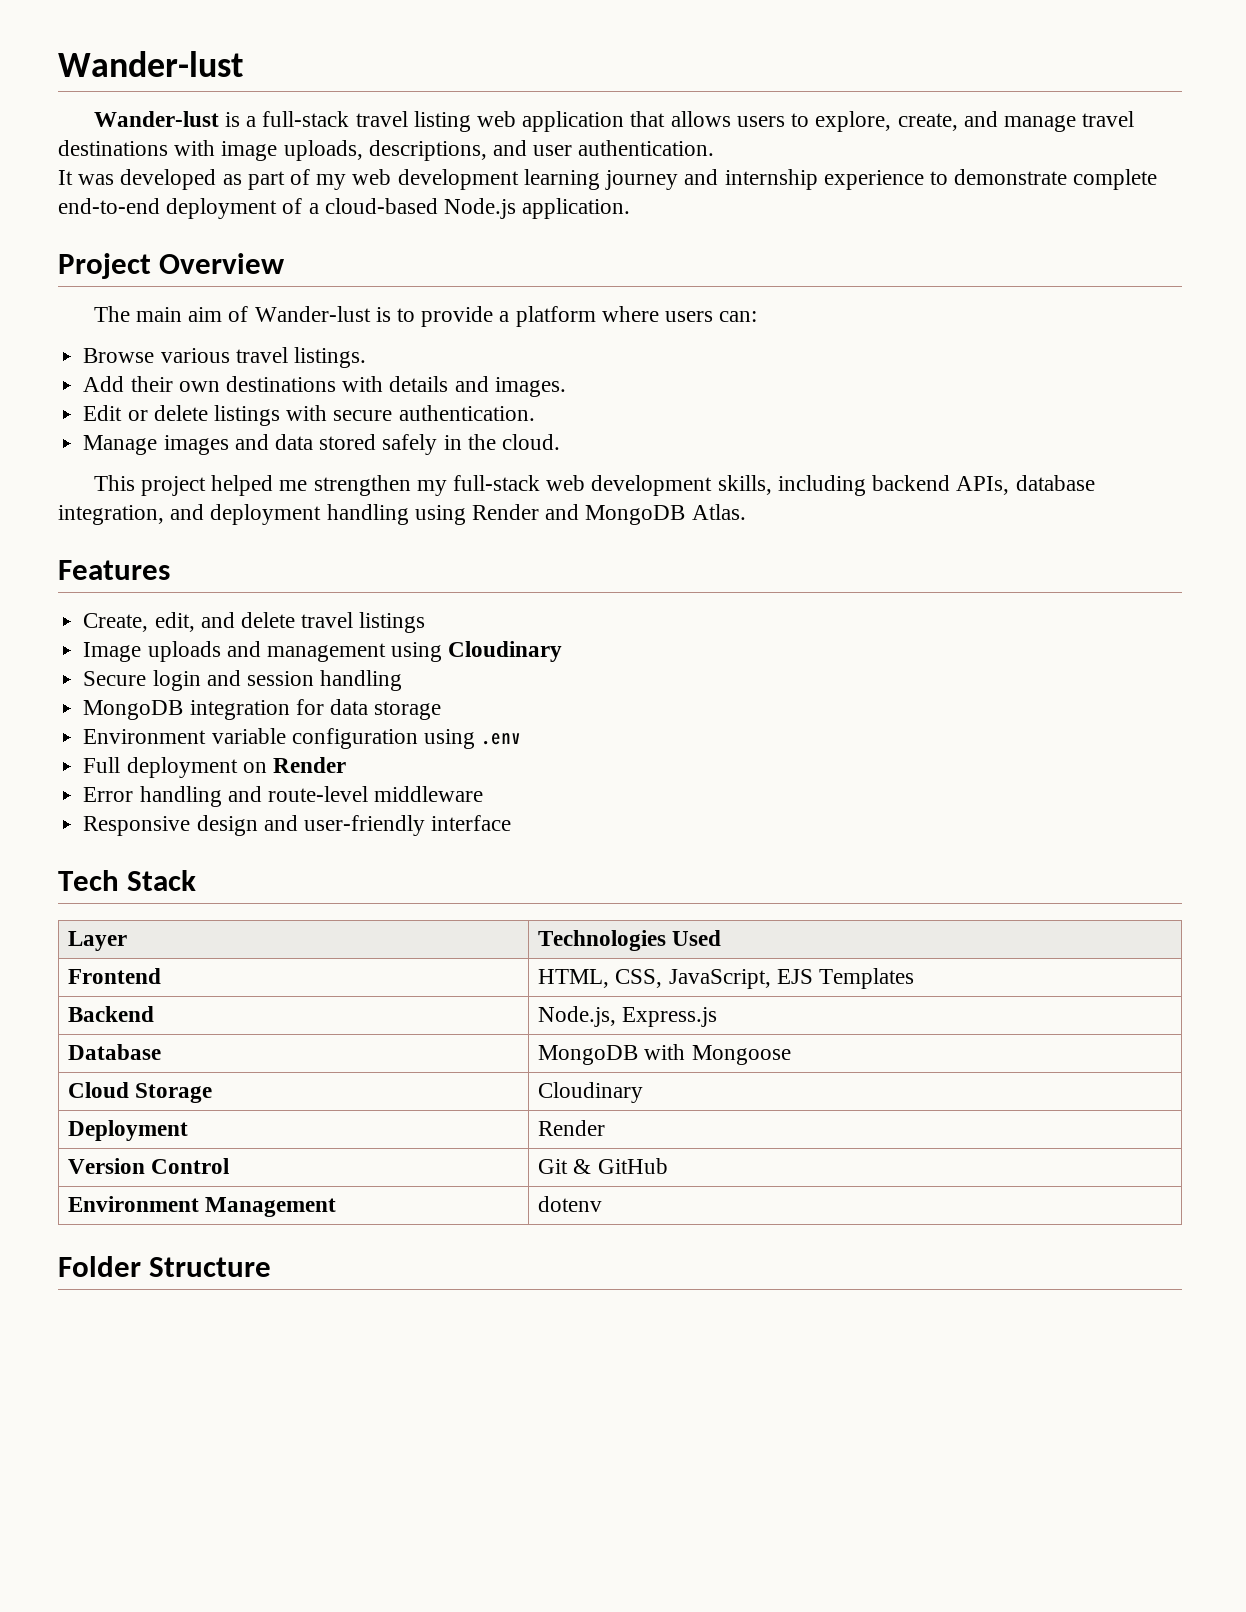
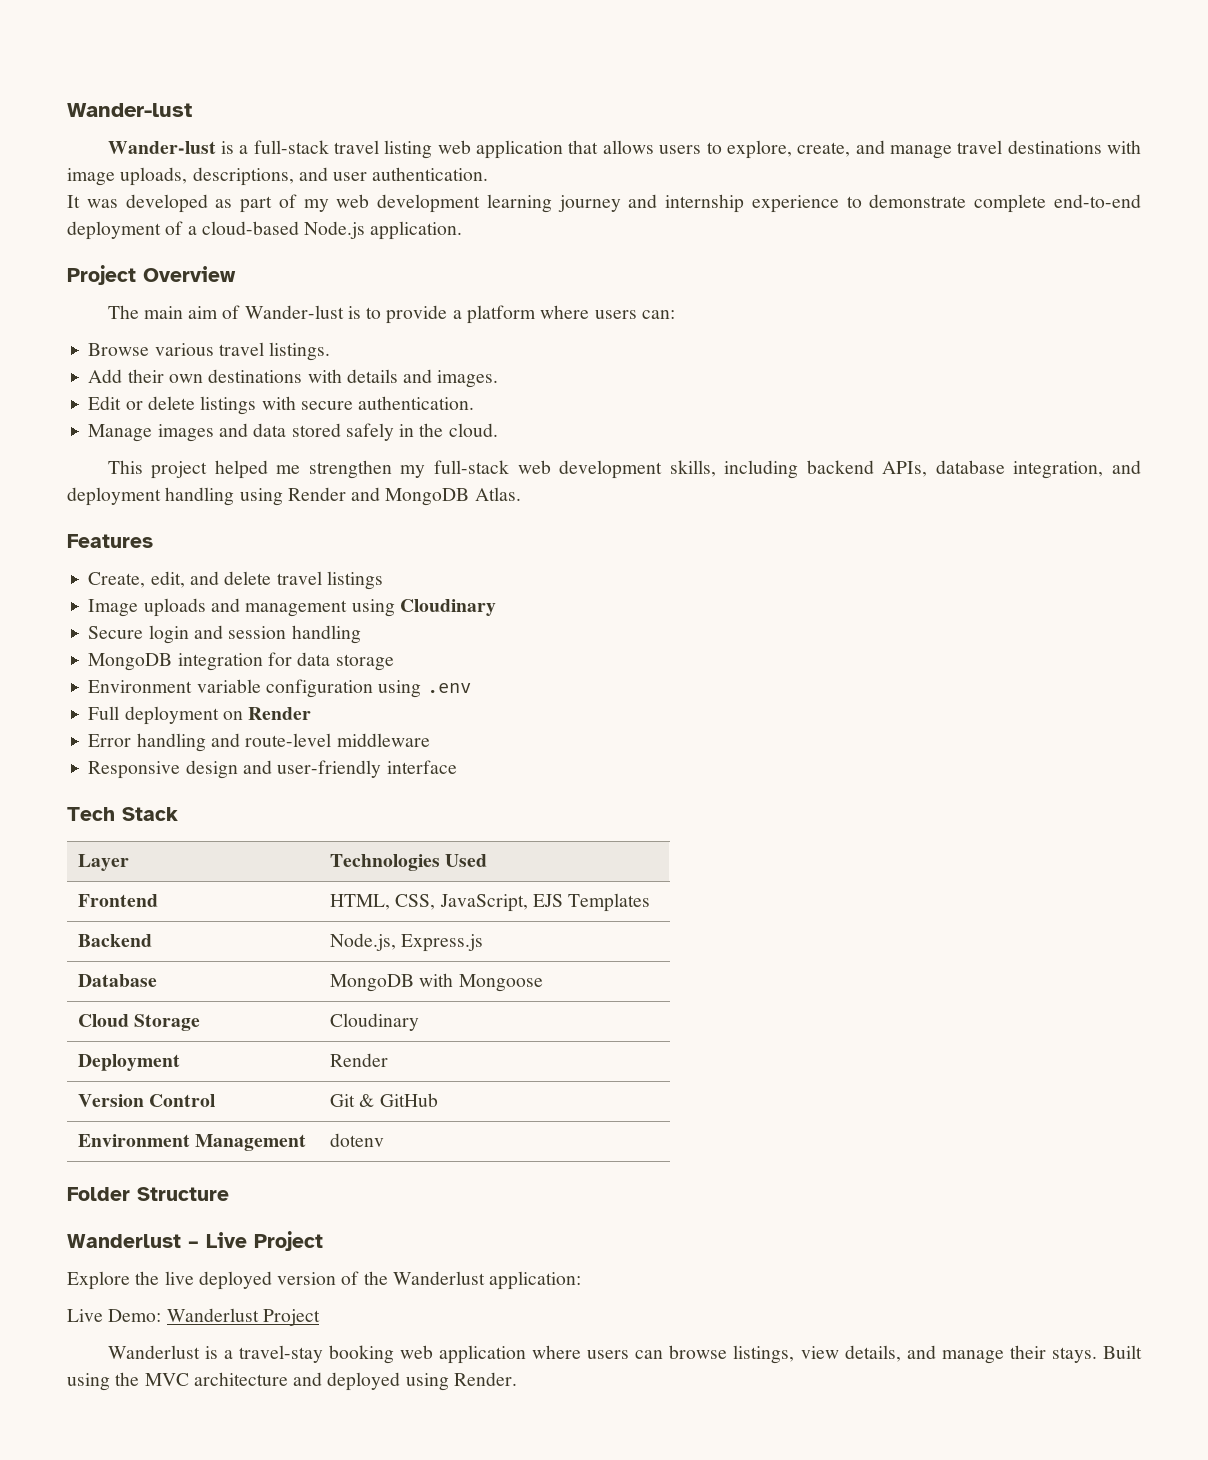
(272, 1267) none -> [67,1231,323,1251] [67,1271,582,1290] [67,1308,320,1326] [107,1345,1142,1364] [67,1372,517,1391] // Wanderlust – Live Project // Explore the live deployed version of the Wanderlust application: // Live Demo: Wanderlust Project // Wanderlust is a travel-stay booking web application where users can browse listings, view details, and manage their stays. Built using the MVC architecture and deployed using Render.

